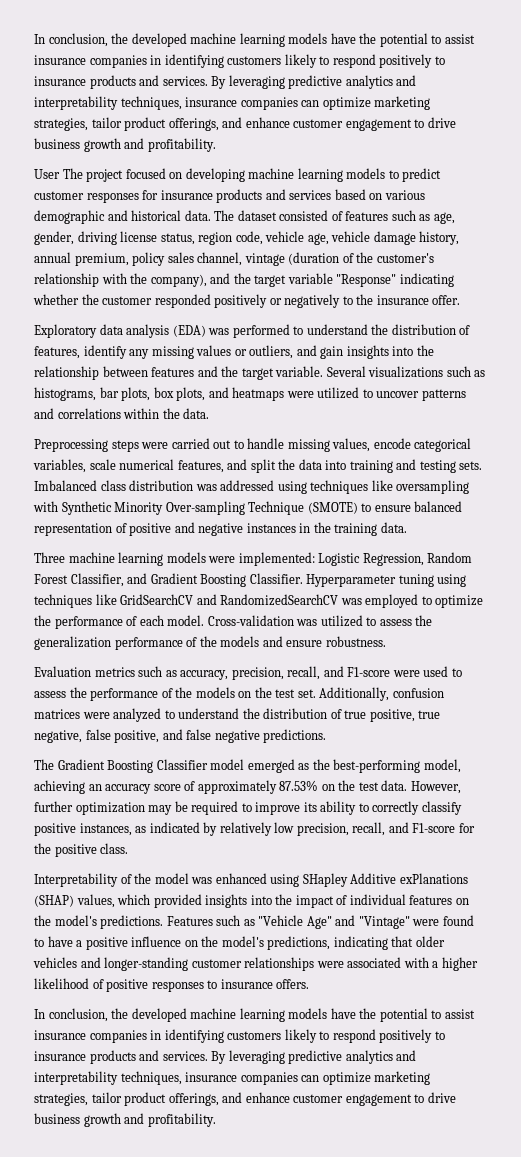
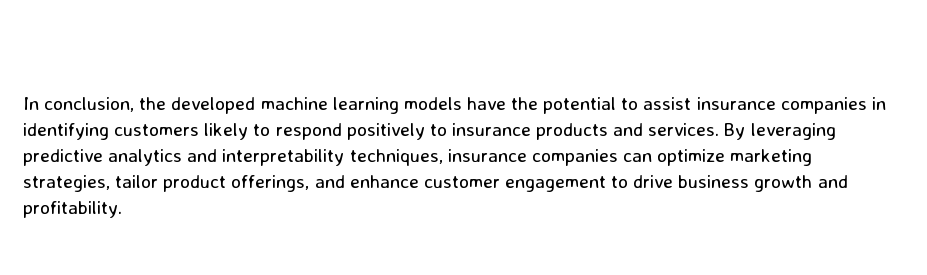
[34,168,442,182] [34,189,425,203] [34,210,455,224] [34,231,460,245] [34,252,434,266] [34,273,454,287] [33,294,461,308] [34,324,471,338] [34,345,434,359] [34,366,486,380] [34,387,466,401] [34,408,210,419] [34,438,472,452] [33,459,483,473] [34,480,470,494] [33,501,463,515] [34,522,407,536] [34,552,473,566] [34,573,467,587] [34,594,484,608] [34,615,433,629] [34,636,386,650] [34,666,462,680] [34,687,444,701] [34,708,441,722] [34,729,327,743] [34,759,461,773] [34,780,461,794] [34,801,462,815] [34,822,475,836] [34,843,129,857] [34,873,468,887] [34,894,469,908] [34,915,474,929] [34,936,445,950] [33,957,478,971] [34,978,310,992] [34,1008,475,1022] [34,1029,445,1043] [34,1050,417,1064] [34,1071,431,1085] [34,1092,456,1106] [34,1113,216,1127] // User The project focused on developing machine learning models to predict customer responses for insurance products and services based on various demographic and historical data. The dataset consisted of features such as age, gender, driving license status, region code, vehicle age, vehicle damage history, annual premium, policy sales channel, vintage (duration of the customer's relationship with the company), and the target variable "Response" indicating whether the customer responded positively or negatively to the insurance offer. // Exploratory data analysis (EDA) was performed to understand the distribution of features, identify any missing values or outliers, and gain insights into the relationship between features and the target variable. Several visualizations such as histograms, bar plots, box plots, and heatmaps were utilized to uncover patterns and correlations within the data. // Preprocessing steps were carried out to handle missing values, encode categorical variables, scale numerical features, and split the data into training and testing sets. Imbalanced class distribution was addressed using techniques like oversampling with Synthetic Minority Over-sampling Technique (SMOTE) to ensure balanced representation of positive and negative instances in the training data. // Three machine learning models were implemented: Logistic Regression, Random Forest Classifier, and Gradient Boosting Classifier. Hyperparameter tuning using techniques like GridSearchCV and RandomizedSearchCV was employed to optimize the performance of each model. Cross-validation was utilized to assess the generalization performance of the models and ensure robustness. // Evaluation metrics such as accuracy, precision, recall, and F1-score were used to assess the performance of the models on the test set. Additionally, confusion matrices were analyzed to understand the distribution of true positive, true negative, false positive, and false negative predictions. // The Gradient Boosting Classifier model emerged as the best-performing model, achieving an accuracy score of approximately 87.53% on the test data. However, further optimization may be required to improve its ability to correctly classify positive instances, as indicated by relatively low precision, recall, and F1-score for the positive class. // Interpretability of the model was enhanced using SHapley Additive exPlanations (SHAP) values, which provided insights into the impact of individual features on the model's predictions. Features such as "Vehicle Age" and "Vintage" were found to have a positive influence on the model's predictions, indicating that older vehicles and longer-standing customer relationships were associated with a higher likelihood of positive responses to insurance offers. // In conclusion, the developed machine learning models have the potential to assist insurance companies in identifying customers likely to respond positively to insurance products and services. By leveraging predictive analytics and interpretability techniques, insurance companies can optimize marketing strategies, tailor product offerings, and enhance customer engagement to drive business growth and profitability. -> (122, 209) none

